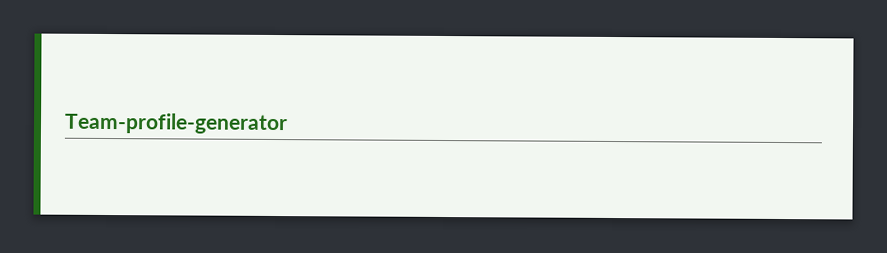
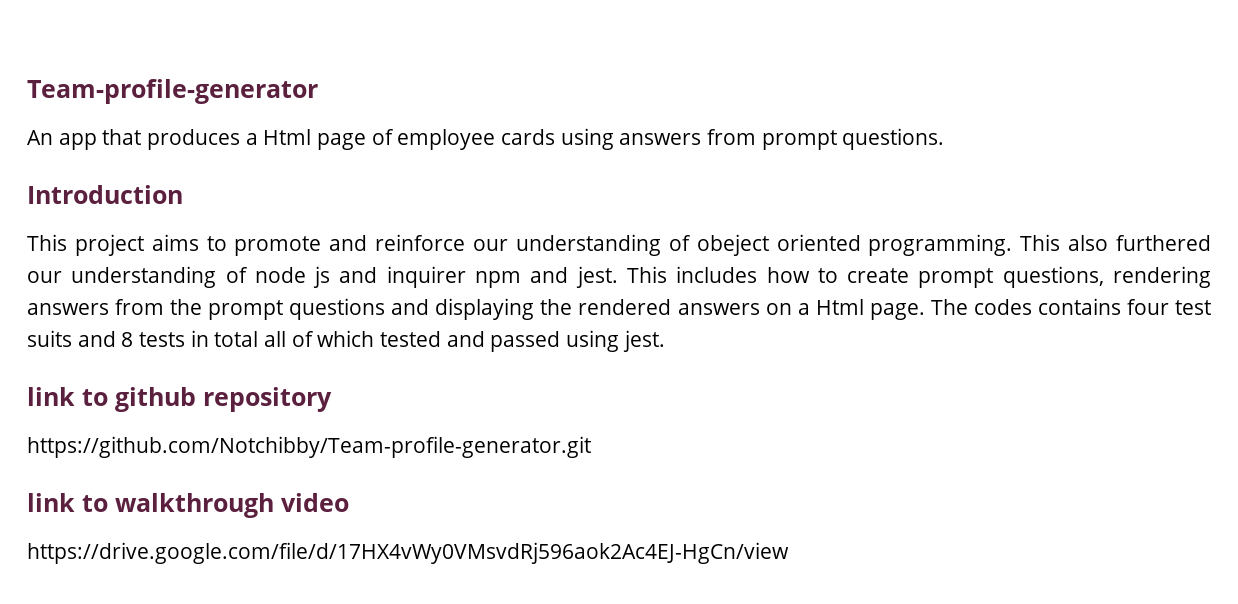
(288, 123) none -> [27,128,945,150] [27,185,183,204] [27,234,1211,256] [27,266,1211,288] [27,298,1211,320] [27,330,665,352] [27,387,332,412] [27,436,591,458] [27,493,349,518] [27,542,789,564] // An app that produces a Html page of employee cards using answers from prompt questions. // Introduction // This project aims to promote and reinforce our understanding of obeject oriented programming. This also furthered our understanding of node js and inquirer npm and jest. This includes how to create prompt questions, rendering answers from the prompt questions and displaying the rendered answers on a Html page. The codes contains four test suits and 8 tests in total all of which tested and passed using jest. // link to github repository // https://github.com/Notchibby/Team-profile-generator.git // link to walkthrough video // https://drive.google.com/file/d/17HX4vWy0VMsvdRj596aok2Ac4EJ-HgCn/view

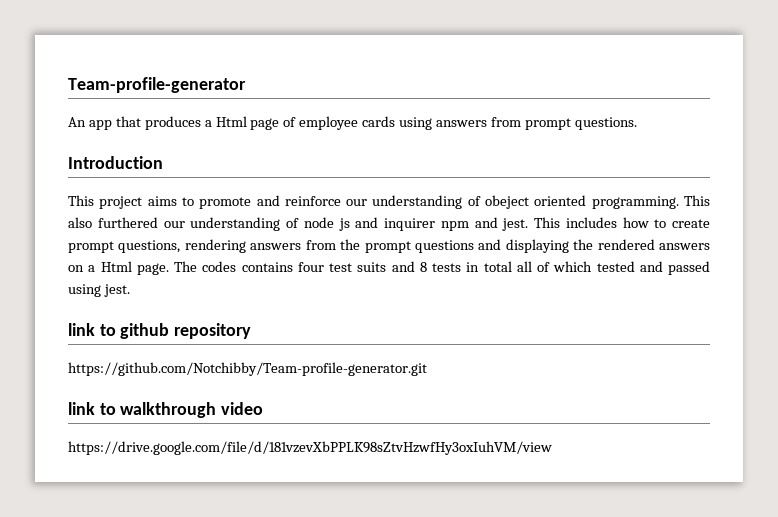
[27,542,789,564] https://drive.google.com/file/d/17HX4vWy0VMsvdRj596aok2Ac4EJ-HgCn/view -> [68,441,552,455] https://drive.google.com/file/d/181vzevXbPPLK98sZtvHzwfHy3oxIuhVM/view

